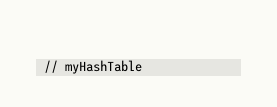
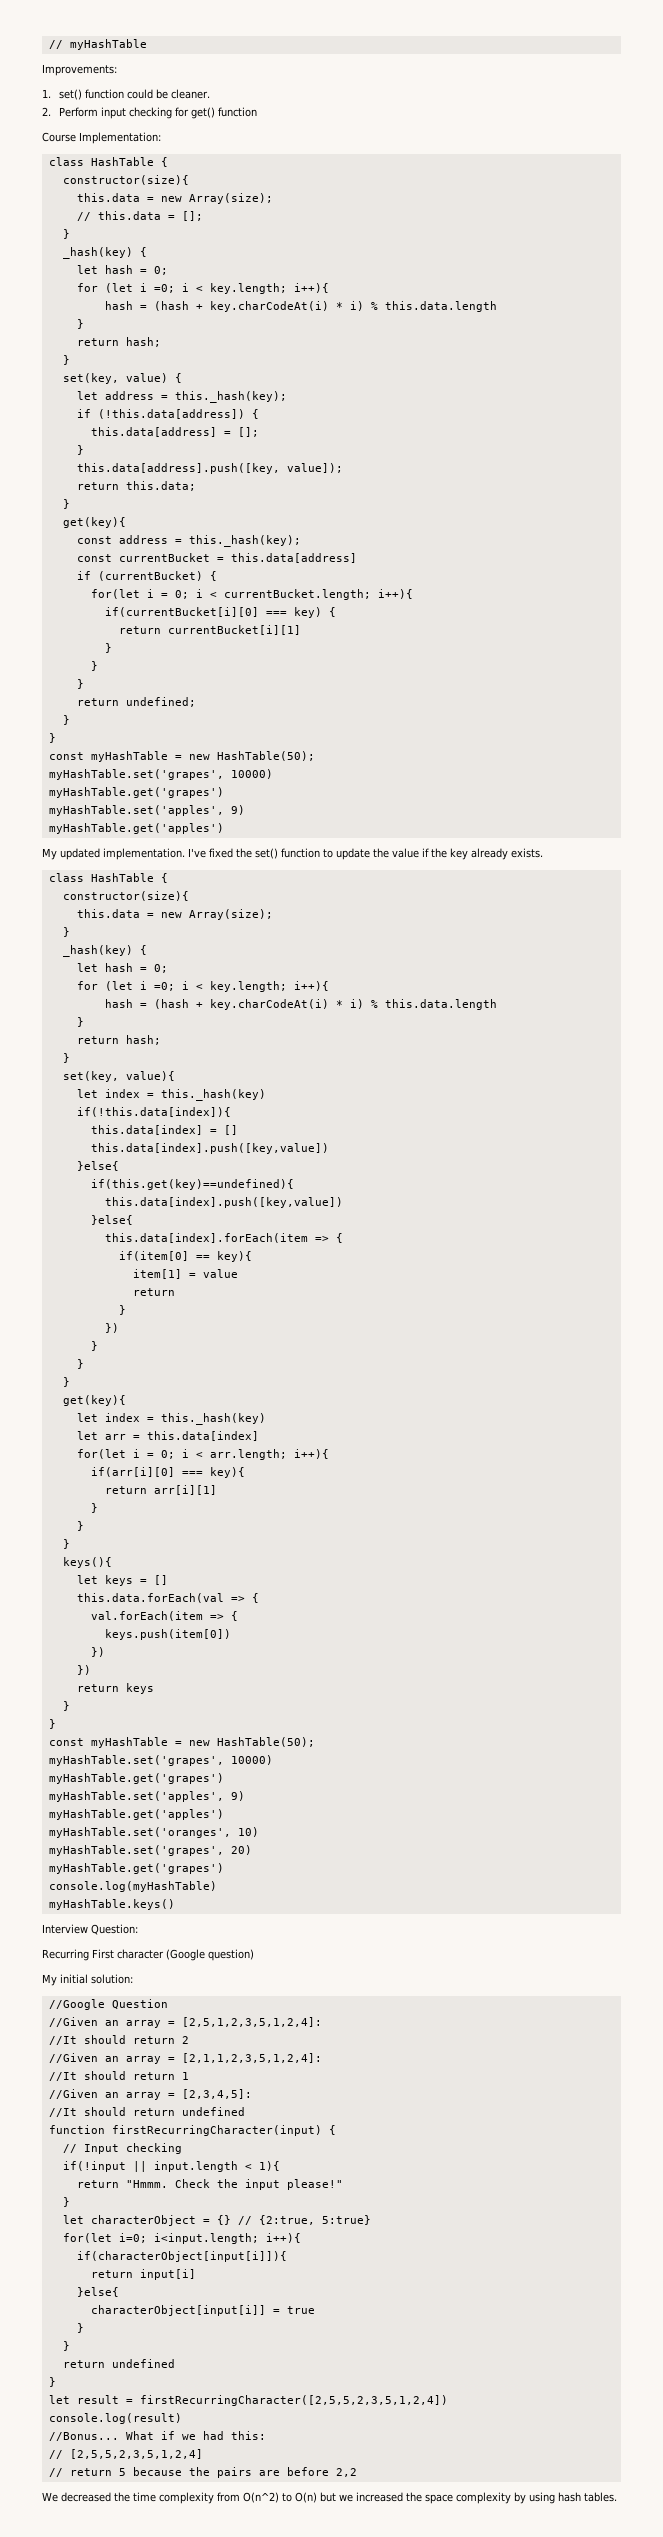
(142, 67) none -> [42,64,117,76] [42,89,210,100] [42,107,257,119] [42,132,161,144] [48,157,168,167] [62,175,189,185] [76,193,273,204] [76,211,203,221] [62,229,70,239] [62,247,147,259] [76,265,168,275] [76,283,329,294] [104,301,497,312] [76,319,84,329] [76,337,161,347] [62,355,70,365] [62,373,182,384] [76,391,287,403] [76,409,259,419] [90,427,259,437] [76,445,84,455] [76,463,343,474] [76,481,196,491] [62,499,70,509] [62,517,126,528] [76,535,301,547] [76,553,357,563] [76,571,217,581] [90,589,413,600] [104,607,336,618] [118,625,301,635] [104,643,112,653] [90,661,98,671] [76,679,84,689] [76,697,196,707] [62,715,70,725] [48,733,56,743] [48,751,315,762] [48,769,273,780] [48,787,224,798] [48,805,245,816] [48,823,224,834] [42,848,543,860] [48,873,168,883] [62,891,189,901] [76,909,273,920] [62,927,70,937] [62,945,147,957] [76,963,168,973] [76,981,329,992] [104,999,497,1010] [76,1017,84,1027] [76,1035,161,1045] [62,1053,70,1063] [62,1071,175,1082] [76,1089,266,1101] [76,1107,231,1117] [90,1125,238,1135] [90,1143,329,1154] [76,1161,119,1171] [90,1179,294,1190] [104,1197,343,1208] [90,1215,133,1225] [104,1233,343,1243] [118,1251,252,1262] [132,1269,238,1279] [132,1288,175,1296] [118,1305,126,1315] [104,1323,119,1333] [90,1341,98,1351] [76,1359,84,1369] [62,1377,70,1387] [62,1395,126,1406] [76,1413,266,1425] [76,1431,259,1441] [76,1449,329,1460] [90,1467,245,1478] [104,1485,217,1495] [90,1503,98,1513] [76,1521,84,1531] [62,1539,70,1549] [62,1557,112,1568] [76,1575,168,1586] [76,1593,259,1603] [90,1611,238,1621] [104,1629,231,1640] [90,1647,105,1657] [76,1665,91,1675] [76,1683,154,1694] [62,1701,70,1711] [48,1719,56,1729] [48,1737,315,1748] [48,1755,273,1766] [48,1773,224,1784] [48,1791,245,1802] [48,1809,224,1820] [48,1827,259,1838] [48,1845,252,1856] [48,1863,224,1874] [48,1881,217,1892] [48,1899,175,1910] [42,1924,138,1935] [42,1949,254,1961] [42,1974,133,1986] [48,1999,168,2010] [48,2017,322,2028] [48,2035,189,2045] [48,2053,322,2064] [48,2071,189,2081] [48,2089,252,2100] [48,2107,245,2117] [48,2125,336,2136] [62,2143,182,2154] [62,2161,280,2172] [76,2179,343,2190] [62,2197,70,2207] [62,2215,371,2226] [62,2233,301,2244] [76,2251,287,2262] [90,2269,196,2280] [76,2287,119,2297] [90,2305,315,2316] [76,2323,84,2333] [62,2341,70,2351] [62,2359,175,2368] [48,2377,56,2387] [48,2395,448,2406] [48,2413,182,2424] [48,2431,266,2441] [48,2449,203,2459] [48,2467,357,2478] [42,2492,617,2504] // Improvements: // 1. set() function could be cleaner. // 2. Perform input checking for get() function // Course Implementation: // class HashTable { // constructor(size){ // this.data = new Array(size); // // this.data = []; // } // _hash(key) { // let hash = 0; // for (let i =0; i < key.length; i++){ // hash = (hash + key.charCodeAt(i) * i) % this.data.length // } // return hash; // } // set(key, value) { // let address = this._hash(key); // if (!this.data[address]) { // this.data[address] = []; // } // this.data[address].push([key, value]); // return this.data; // } // get(key){ // const address = this._hash(key); // const currentBucket = this.data[address] // if (currentBucket) { // for(let i = 0; i < currentBucket.length; i++){ // if(currentBucket[i][0] === key) { // return currentBucket[i][1] // } // } // } // return undefined; // } // } // const myHashTable = new HashTable(50); // myHashTable.set('grapes', 10000) // myHashTable.get('grapes') // myHashTable.set('apples', 9) // myHashTable.get('apples') // My updated implementation. I've fixed the set() function to update the value if the key already exists. // class HashTable { // constructor(size){ // this.data = new Array(size); // } // _hash(key) { // let hash = 0; // for (let i =0; i < key.length; i++){ // hash = (hash + key.charCodeAt(i) * i) % this.data.length // } // return hash; // } // set(key, value){ // let index = this._hash(key) // if(!this.data[index]){ // this.data[index] = [] // this.data[index].push([key,value]) // }else{ // if(this.get(key)==undefined){ // this.data[index].push([key,value]) // }else{ // this.data[index].forEach(item => { // if(item[0] == key){ // item[1] = value // return // } // }) // } // } // } // get(key){ // let index = this._hash(key) // let arr = this.data[index] // for(let i = 0; i < arr.length; i++){ // if(arr[i][0] === key){ // return arr[i][1] // } // } // } // keys(){ // let keys = [] // this.data.forEach(val => { // val.forEach(item => { // keys.push(item[0]) // }) // }) // return keys // } // } // const myHashTable = new HashTable(50); // myHashTable.set('grapes', 10000) // myHashTable.get('grapes') // myHashTable.set('apples', 9) // myHashTable.get('apples') // myHashTable.set('oranges', 10) // myHashTable.set('grapes', 20) // myHashTable.get('grapes') // console.log(myHashTable) // myHashTable.keys() // Interview Question: // Recurring First character (Google question) // My initial solution: // //Google Question // //Given an array = [2,5,1,2,3,5,1,2,4]: // //It should return 2 // //Given an array = [2,1,1,2,3,5,1,2,4]: // //It should return 1 // //Given an array = [2,3,4,5]: // //It should return undefined // function firstRecurringCharacter(input) { // // Input checking // if(!input || input.length < 1){ // return "Hmmm. Check the input please!" // } // let characterObject = {} // {2:true, 5:true} // for(let i=0; i<input.length; i++){ // if(characterObject[input[i]]){ // return input[i] // }else{ // characterObject[input[i]] = true // } // } // return undefined // } // let result = firstRecurringCharacter([2,5,5,2,3,5,1,2,4]) // console.log(result) // //Bonus... What if we had this: // // [2,5,5,2,3,5,1,2,4] // // return 5 because the pairs are before 2,2 // We decreased the time complexity from O(n^2) to O(n) but we increased the space complexity by using hash tables.

